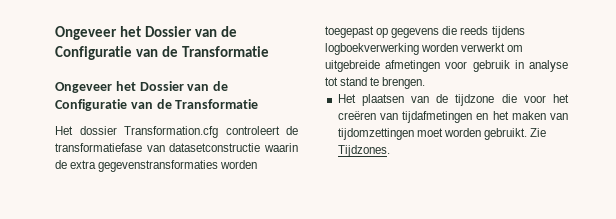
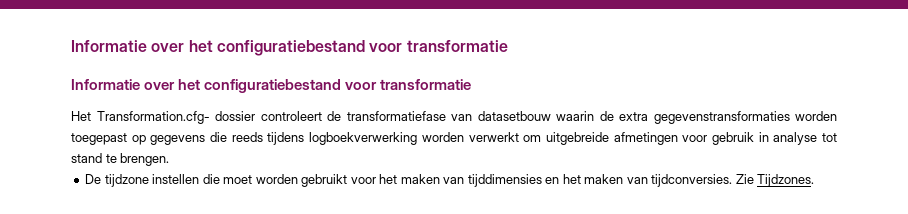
[55,26,238,40] [55,46,270,60] [55,81,229,93] [55,99,259,111] [55,126,218,138] Ongeveer het Dossier van de Configuratie van de Transformatie // Ongeveer het Dossier van de Configuratie van de Transformatie // Het dossier Transformation.cfg -> [71,40,508,56] [71,79,472,93] [71,111,255,124] Informatie over het configuratiebestand voor transformatie // Informatie over het configuratiebestand voor transformatie // Het Transformation.cfg- dossier
[169,143,261,152] datasetconstructie -> [477,111,551,121] datasetbouw
[337,94,569,106] [337,111,568,123] [337,128,527,140] Het plaatsen van de tijdzone die voor het creëren van tijdafmetingen en het maken van tijdomzettingen moet worden gebruikt. -> [85,174,733,187] De tijdzone instellen die moet worden gebruikt voor het maken van tijddimensies en het maken van tijdconversies.

